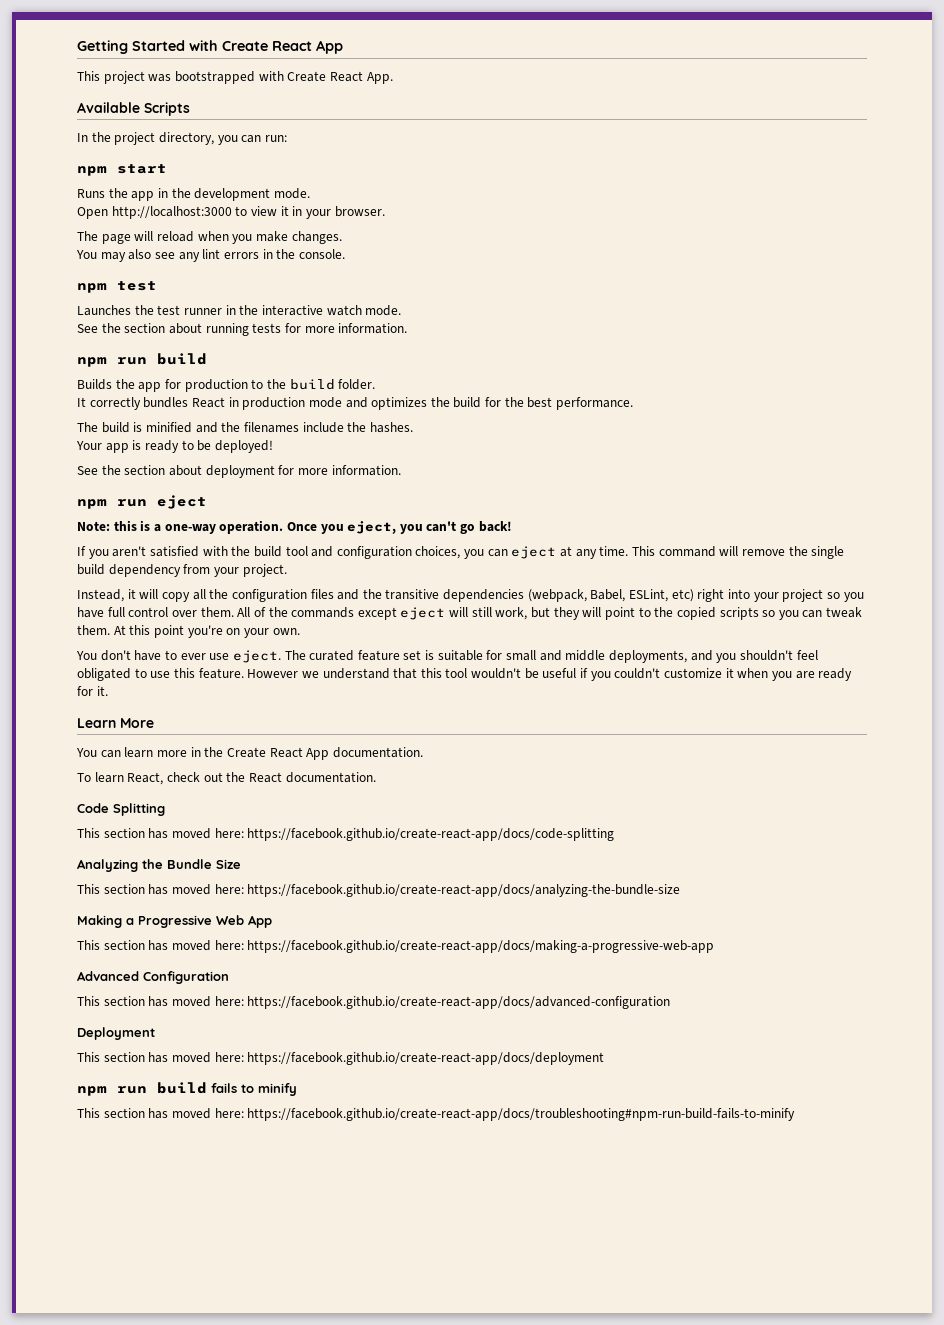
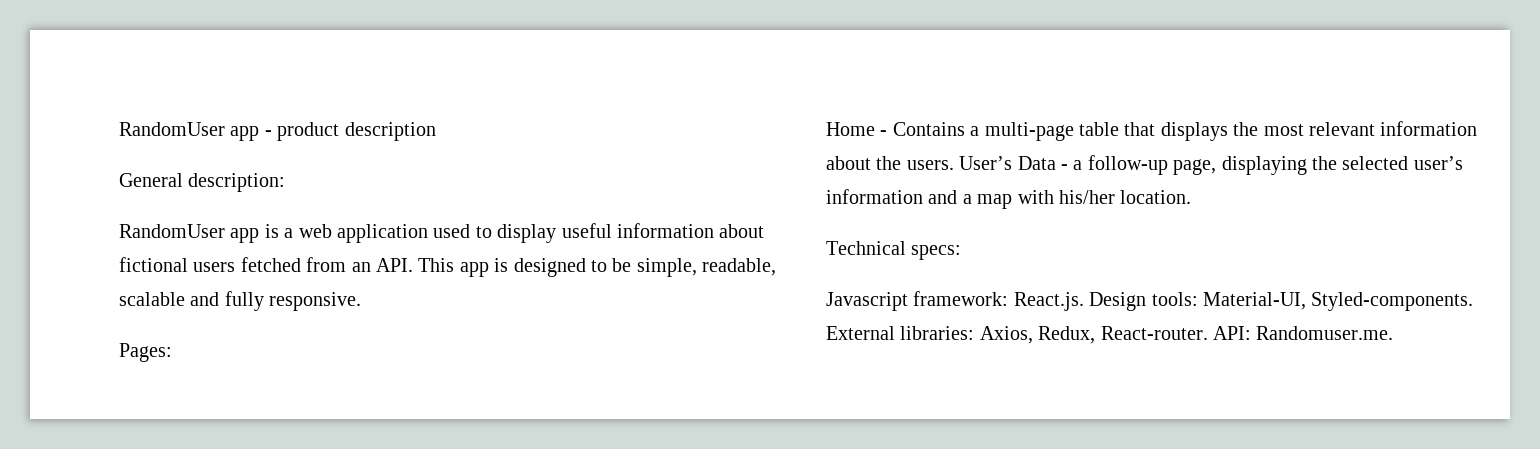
[77,40,343,54] [77,71,393,84] [77,102,190,116] [77,132,287,145] [77,164,167,176] [77,188,310,201] [77,206,385,219] [77,231,342,244] [76,249,345,262] [77,281,157,293] [77,305,402,316] [77,323,408,336] [77,353,207,367] [77,379,376,392] [77,397,634,410] [77,422,413,433] [76,440,273,453] [77,465,401,478] [77,495,207,509] [77,520,512,534] [77,546,845,559] [77,564,287,577] [77,589,864,602] [77,607,863,620] [77,625,300,638] [76,650,818,663] [77,668,853,681] [77,686,108,696] [77,718,154,728] [76,747,423,760] [77,772,376,785] [77,803,165,816] [77,828,615,841] [77,859,241,872] [77,884,681,897] [77,915,272,928] [77,940,715,953] [77,971,229,984] [77,996,671,1009] [77,1027,155,1040] [77,1052,605,1065] [77,1082,297,1096] [77,1108,796,1121] Getting Started with Create React App // This project was bootstrapped with Create React App. // Available Scripts // In the project directory, you can run: // npm start // Runs the app in the development mode. // Open http://localhost:3000 to view it in your browser. // The page will reload when you make changes. // You may also see any lint errors in the console. // npm test // Launches the test runner in the interactive watch mode. // See the section about running tests for more information. // npm run build // Builds the app for production to the build folder. // It correctly bundles React in production mode and optimizes the build for the best performance. // The build is minified and the filenames include the hashes. // Your app is ready to be deployed! // See the section about deployment for more information. // npm run eject // Note: this is a one-way operation. Once you eject, you can't go back! // If you aren't satisfied with the build tool and configuration choices, you can eject at any time. This command will remove the single build dependency from your project. // Instead, it will copy all the configuration files and the transitive dependencies (webpack, Babel, ESLint, etc) right into your project so you have full control over them. All of the commands except eject will still work, but they will point to the copied scripts so you can tweak them. At this point you're on your own. // You don't have to ever use eject. The curated feature set is suitable for small and middle deployments, and you shouldn't feel obligated to use this feature. However we understand that this tool wouldn't be useful if you couldn't customize it when you are ready for it. // Learn More // You can learn more in the Create React App documentation. // To learn React, check out the React documentation. // Code Splitting // This section has moved here: https://facebook.github.io/create-react-app/docs/code-splitting // Analyzing the Bundle Size // This section has moved here: https://facebook.github.io/create-react-app/docs/analyzing-the-bundle-size // Making a Progressive Web App // This section has moved here: https://facebook.github.io/create-react-app/docs/making-a-progressive-web-app // Advanced Configuration // This section has moved here: https://facebook.github.io/create-react-app/docs/advanced-configuration // Deployment // This section has moved here: https://facebook.github.io/create-react-app/docs/deployment // npm run build fails to minify // This section has moved here: https://facebook.github.io/create-react-app/docs/troubleshooting#npm-run-build-fails-to-minify -> [119,122,436,141] [119,173,286,192] [119,223,765,243] [119,257,777,277] [119,291,362,311] [119,343,172,362] [826,121,1478,141] [826,155,1463,175] [826,189,1192,209] [826,241,962,260] [826,291,1474,311] [826,326,1394,344] RandomUser app - product description // General description: // RandomUser app is a web application used to display useful information about fictional users fetched from an API. This app is designed to be simple, readable, scalable and fully responsive. // Pages: // Home - Contains a multi-page table that displays the most relevant information about the users. User’s Data - a follow-up page, displaying the selected user’s information and a map with his/her location. // Technical specs: // Javascript framework: React.js. Design tools: Material-UI, Styled-components. External libraries: Axios, Redux, React-router. API: Randomuser.me.

